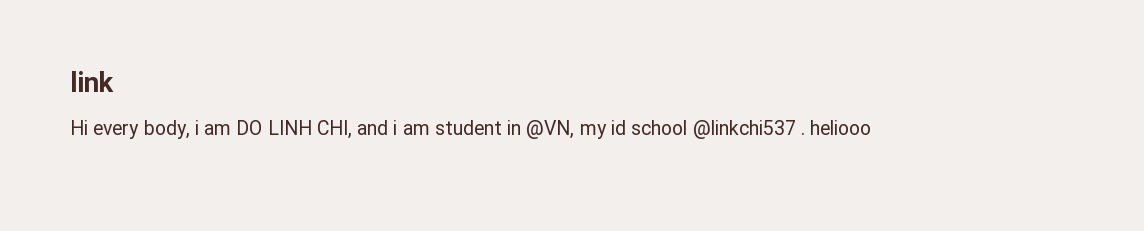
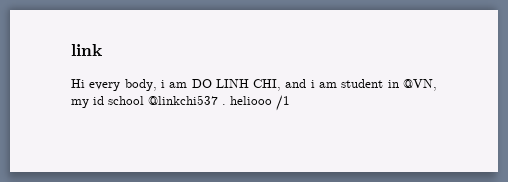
(872, 127) none -> [276,95,290,111] /1

